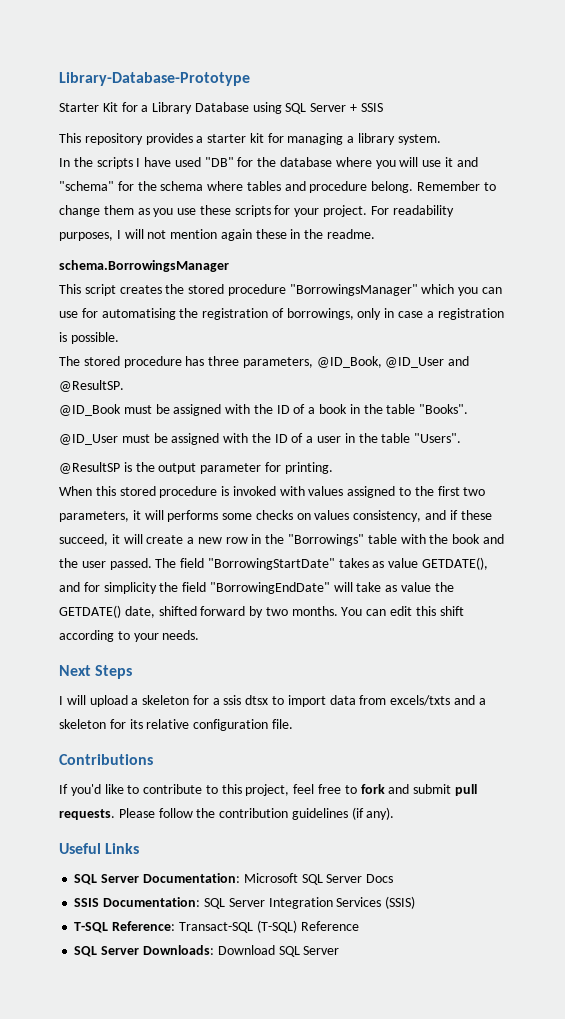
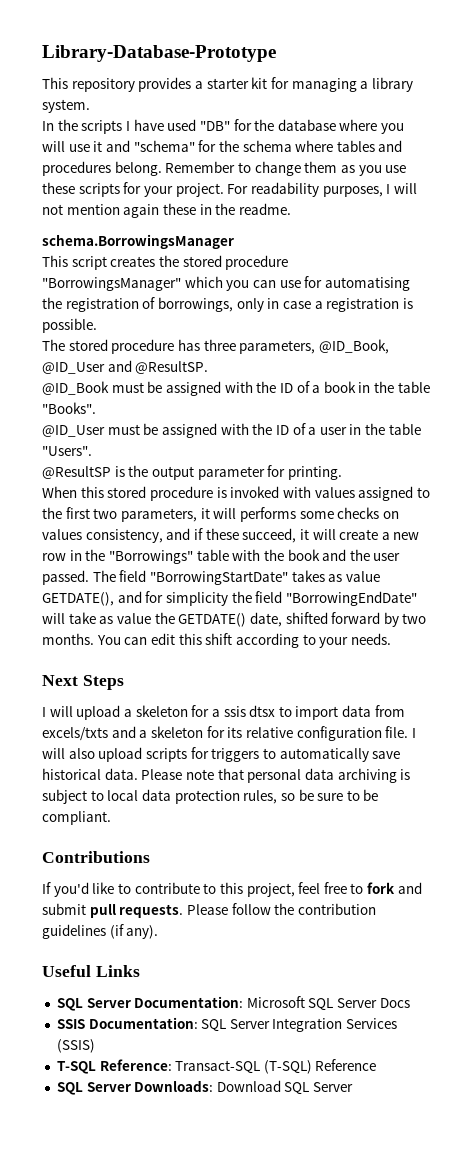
[59,102,383,114] // Starter Kit for a Library Database using SQL Server + SSIS -> (276, 53) none
[309,181,368,193] procedure -> [42,161,111,176] procedures
(293, 724) none -> [411,728,416,738] [42,747,401,762] [42,768,411,783] [42,789,379,804] [42,811,111,825] I will also upload scripts for triggers to automatically save historical data. Please note that personal data archiving is subject to local data protection rules, so be sure to be compliant.

